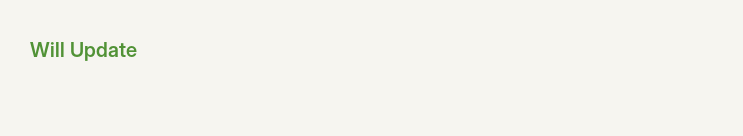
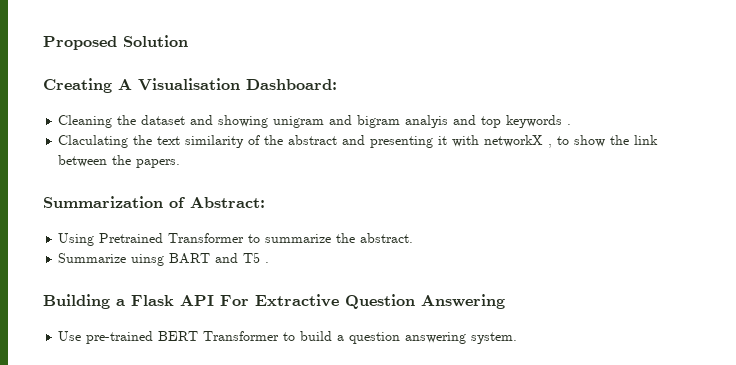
[30,42,138,61] Will Update -> [43,35,188,50] [43,78,337,93] [58,115,572,128] [58,135,659,148] [58,155,181,168] [43,196,265,208] [58,233,414,246] [58,252,270,266] [43,294,505,309] [58,331,518,344] Proposed Solution // Creating A Visualisation Dashboard: // Cleaning the dataset and showing unigram and bigram analyis and top keywords . // Claculating the text similarity of the abstract and presenting it with networkX , to show the link between the papers. // Summarization of Abstract: // Using Pretrained Transformer to summarize the abstract. // Summarize uinsg BART and T5 . // Building a Flask API For Extractive Question Answering // Use pre-trained BERT Transformer to build a question answering system.

